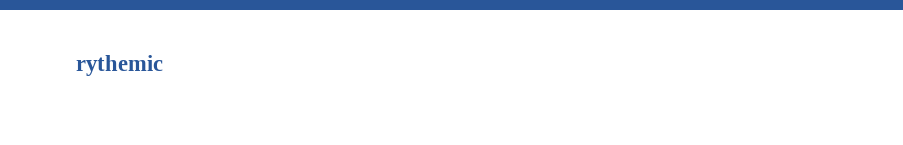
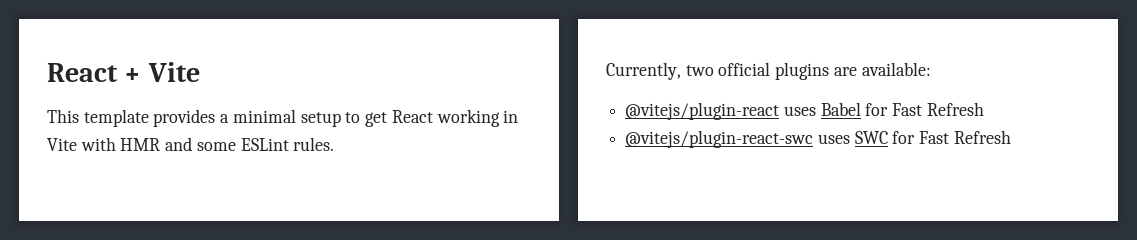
[76,55,163,76] rythemic -> [47,62,200,82] [47,109,519,127] [47,137,335,151] [606,62,931,80] [625,102,984,120] [625,130,1011,148] React + Vite // This template provides a minimal setup to get React working in Vite with HMR and some ESLint rules. // Currently, two official plugins are available: // @vitejs/plugin-react uses Babel for Fast Refresh // @vitejs/plugin-react-swc uses SWC for Fast Refresh

